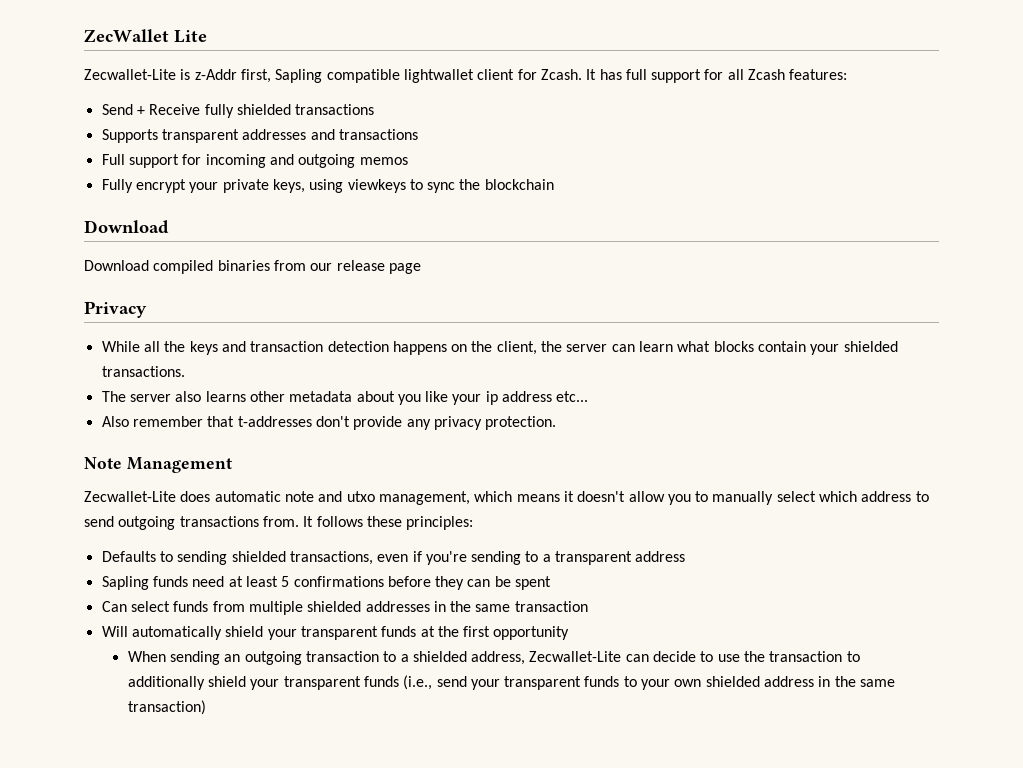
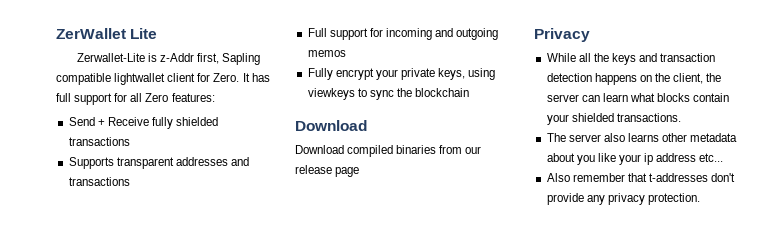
[84,29,169,42] ZecWallet -> [56,28,126,39] ZerWallet
[84,69,176,80] Zecwallet-Lite -> [76,53,145,62] Zerwallet-Lite
[540,69,582,80] Zcash. -> [213,73,240,82] Zero.
[748,69,786,80] Zcash -> [145,93,169,102] Zero
[84,457,232,473] [84,491,929,505] [84,516,474,530] [101,551,686,565] [101,576,552,590] [101,601,588,615] [101,626,570,640] [127,651,860,665] [127,675,896,690] [127,700,206,715] // Note Management // Zecwallet-Lite does automatic note and utxo management, which means it doesn't allow you to manually select which address to send outgoing transactions from. It follows these principles: // Defaults to sending shielded transactions, even if you're sending to a transparent address // Sapling funds need at least 5 confirmations before they can be spent // Can select funds from multiple shielded addresses in the same transaction // Will automatically shield your transparent funds at the first opportunity // When sending an outgoing transaction to a shielded address, Zecwallet-Lite can decide to use the transaction to additionally shield your transparent funds (i.e., send your transparent funds to your own shielded address in the same transaction) -> (700, 199) none

